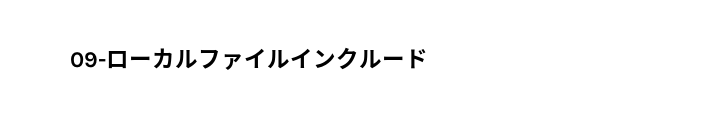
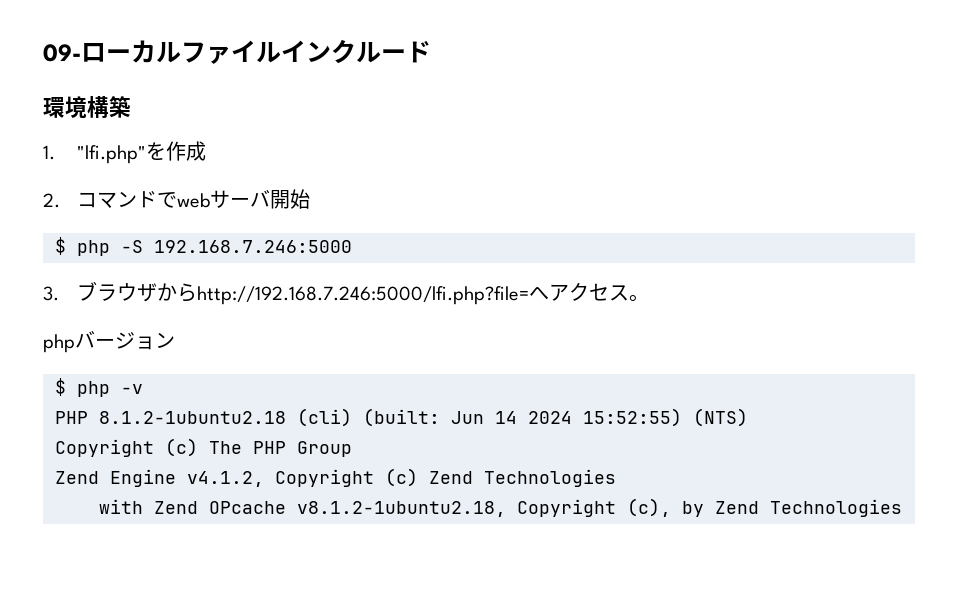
(428, 59) none -> [43,96,131,118] [43,141,206,164] [43,189,310,209] [55,237,352,256] [43,281,649,305] [43,331,175,353] [55,378,143,397] [55,408,748,427] [55,438,352,457] [55,468,616,487] [99,498,902,517] // 環境構築 // 1. "lfi.php"を作成 // 2.コマンドでwebサーバ開始 // $ php -S 192.168.7.246:5000 // 3.ブラウザからhttp://192.168.7.246:5000/lfi.php?file=へアクセス。 // phpバージョン // $ php -v // PHP 8.1.2-1ubuntu2.18 (cli) (built: Jun 14 2024 15:52:55) (NTS) // Copyright (c) The PHP Group // Zend Engine v4.1.2, Copyright (c) Zend Technologies // with Zend OPcache v8.1.2-1ubuntu2.18, Copyright (c), by Zend Technologies

